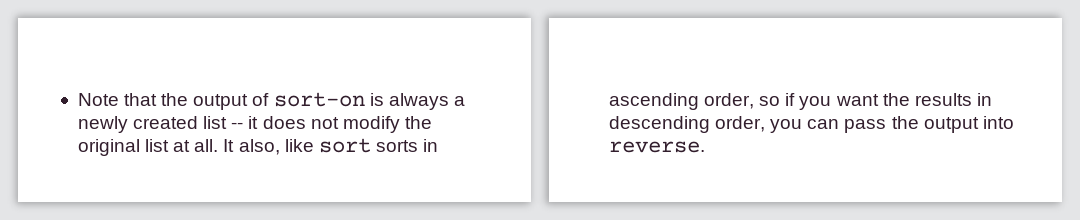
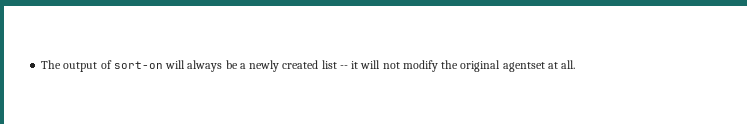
[77,92,449,110] Note that the output of sort-on is always -> [41,60,238,72] The output of sort-on will always be
[262,116,306,129] does -> [360,60,381,69] will
[145,139,170,152] list -> [502,62,545,72] agentset
[223,138,439,155] [608,93,992,110] [608,116,1014,133] [608,141,705,153] It also, like sort sorts in ascending order, so if you want the results in descending order, you can pass the output into reverse. -> (576, 64) none

